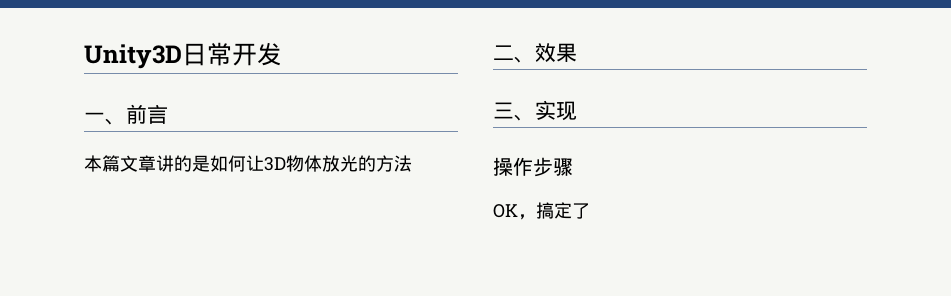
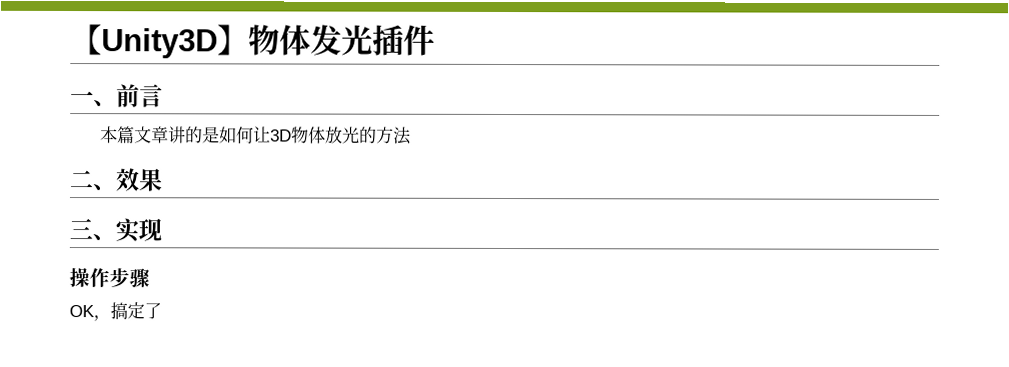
[84,42,257,69] Unity3D日常开 -> [70,24,311,59] 【Unity3D】物体
(282, 54) none -> [341,24,435,56] 光插件

